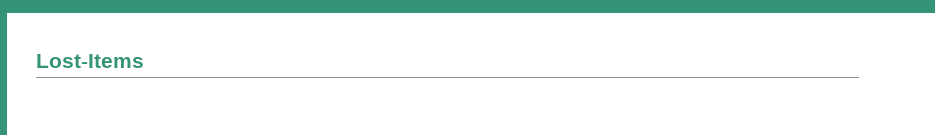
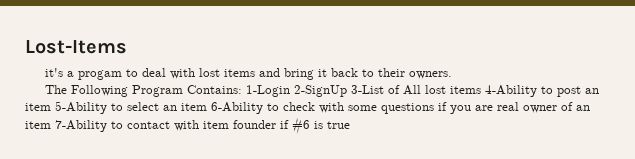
(144, 61) none -> [45,68,453,80] [45,85,600,97] [25,101,590,114] [25,117,350,134] // it's a progam to deal with lost items and bring it back to their owners. // The Following Program Contains: 1-Login 2-SignUp 3-List of All lost items 4-Ability to post an item 5-Ability to select an item 6-Ability to check with some questions if you are real owner of an item 7-Ability to contact with item founder if #6 is true

